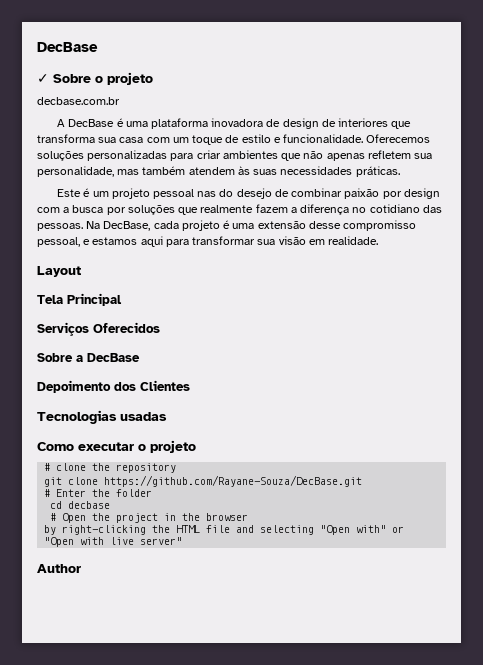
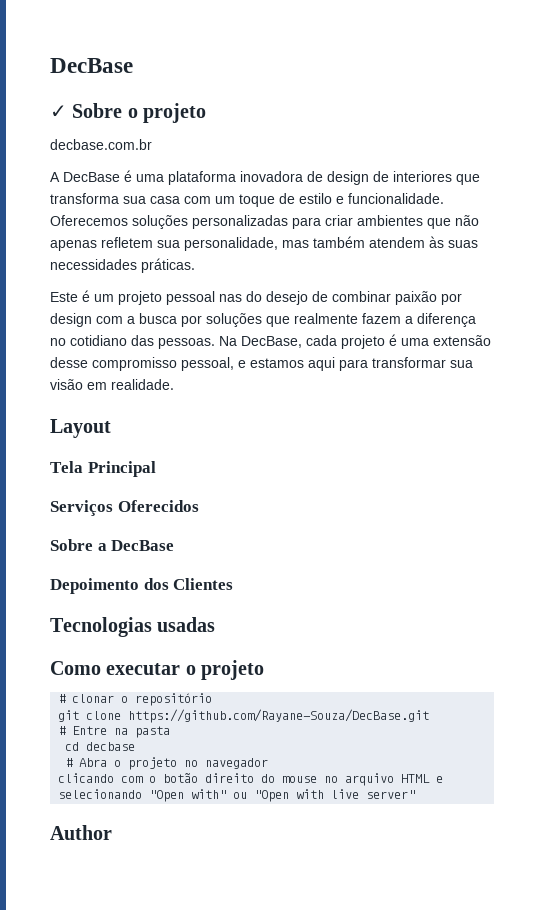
[56,463,177,473] clone the repository -> [72,693,213,706] clonar o repositório
[56,489,153,497] Enter the folder -> [72,726,171,738] Entre na pasta
[62,513,249,523] [44,525,315,535] Open the project in the browser // by right-clicking the HTML file and selecting -> [79,757,269,770] [58,773,444,786] [58,789,143,799] Abra o projeto no navegador // clicando com o botão direito do mouse no arquivo HTML e selecionando
[392,526,405,533] or -> [233,792,248,799] ou

